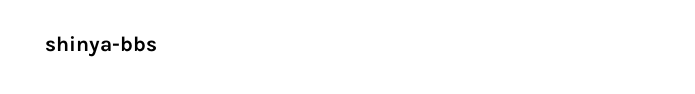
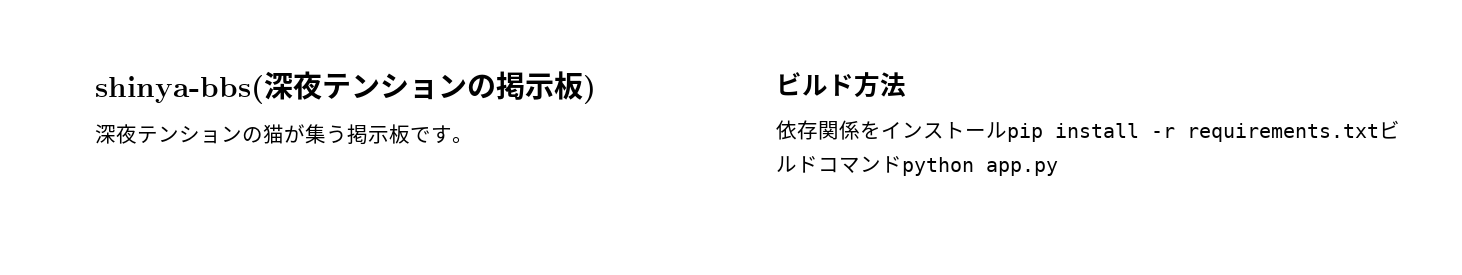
[45,36,157,57] shinya-bbs -> [95,71,596,104] [95,124,473,145] [776,72,906,98] [776,120,1400,142] [776,156,1058,176] shinya-bbs(深夜テンションの掲示板) // 深夜テンションの猫が集う掲示板です。 // ビルド方法 // 依存関係をインストールpip install -r requirements.txtビルドコマンドpython app.py

